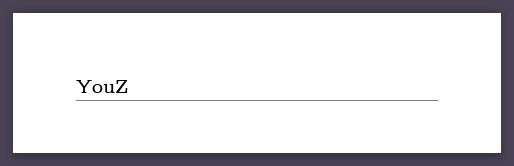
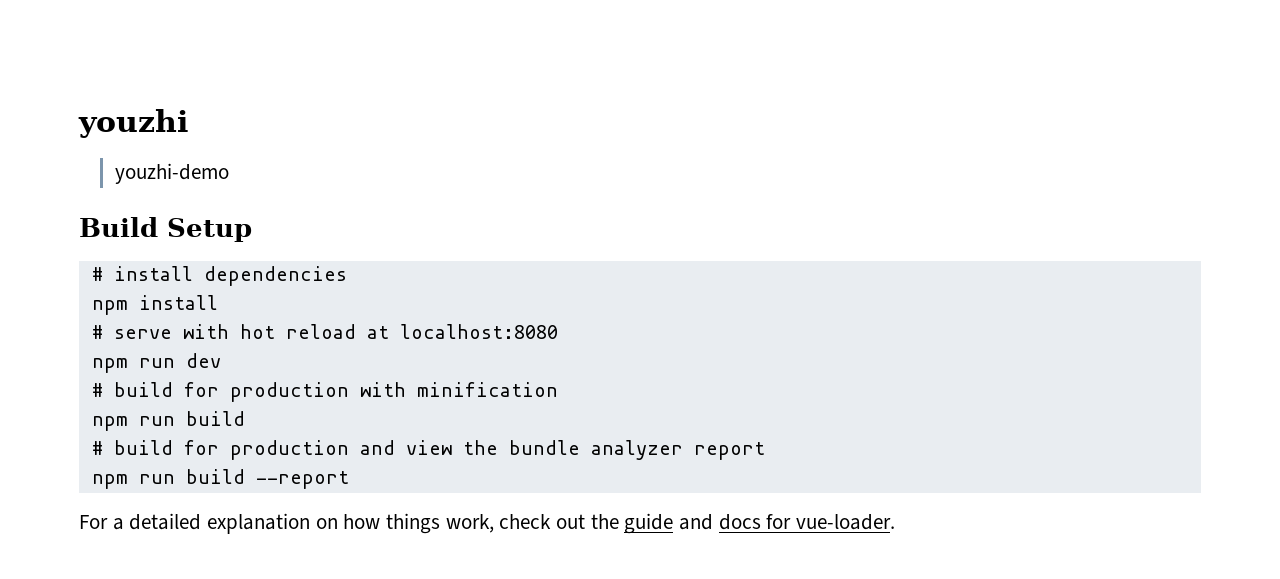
[76,80,128,93] YouZ -> [78,109,188,138] [114,163,229,184] [79,217,252,242] [91,266,347,286] [91,295,218,315] [91,324,558,339] [91,353,221,373] [91,382,558,402] [91,411,245,431] [91,440,765,460] [91,469,349,489] [79,513,896,534] youzhi // youzhi-demo // Build Setup // # install dependencies // npm install // # serve with hot reload at localhost:8080 // npm run dev // # build for production with minification // npm run build // # build for production and view the bundle analyzer report // npm run build --report // For a detailed explanation on how things work, check out the guide and docs for vue-loader.

